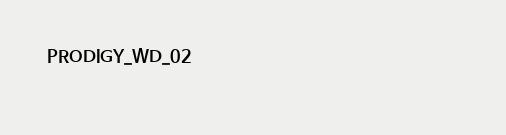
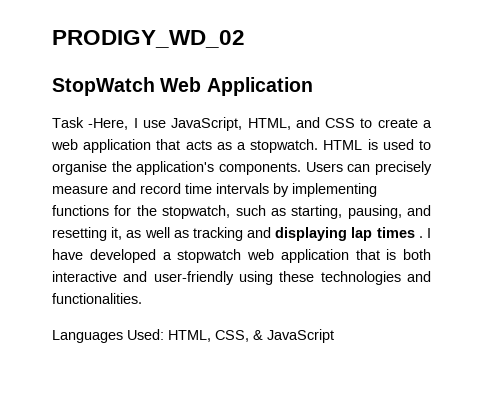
(192, 56) none -> [52,77,313,96] [52,117,433,131] [51,139,431,153] [52,161,432,175] [52,183,377,197] [52,205,431,219] [52,227,432,241] [52,249,431,263] [52,271,431,285] [52,293,142,304] [52,329,334,343] // StopWatch Web Application // Task -Here, I use JavaScript, HTML, and CSS to create a web application that acts as a stopwatch. HTML is used to organise the application's components. Users can precisely measure and record time intervals by implementing functions for the stopwatch, such as starting, pausing, and resetting it, as well as tracking and displaying lap times . I have developed a stopwatch web application that is both interactive and user-friendly using these technologies and functionalities. // Languages Used: HTML, CSS, & JavaScript

